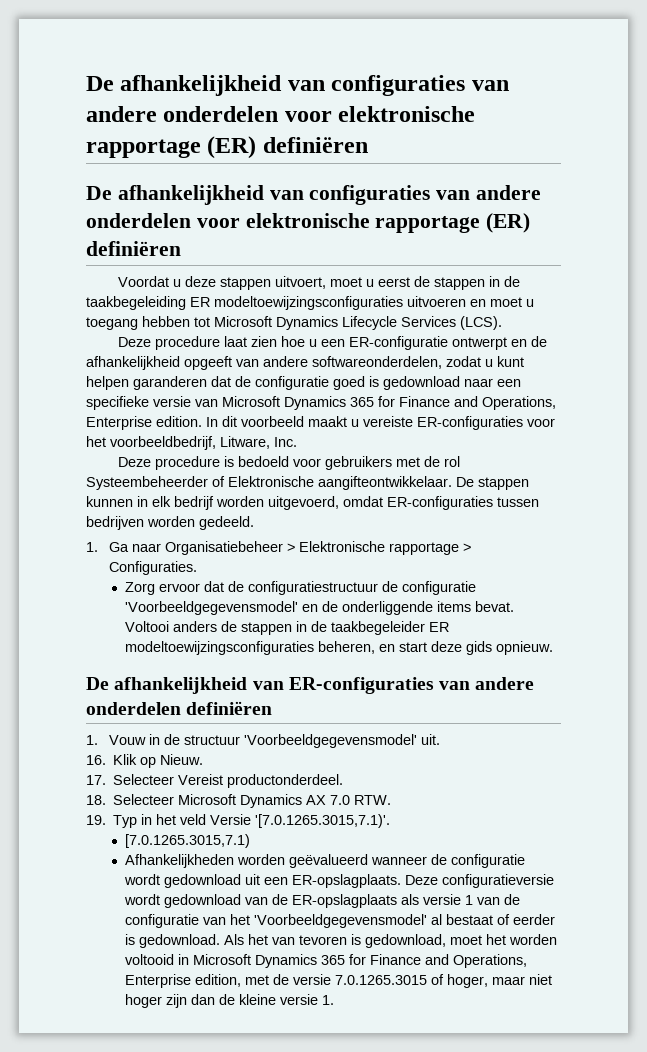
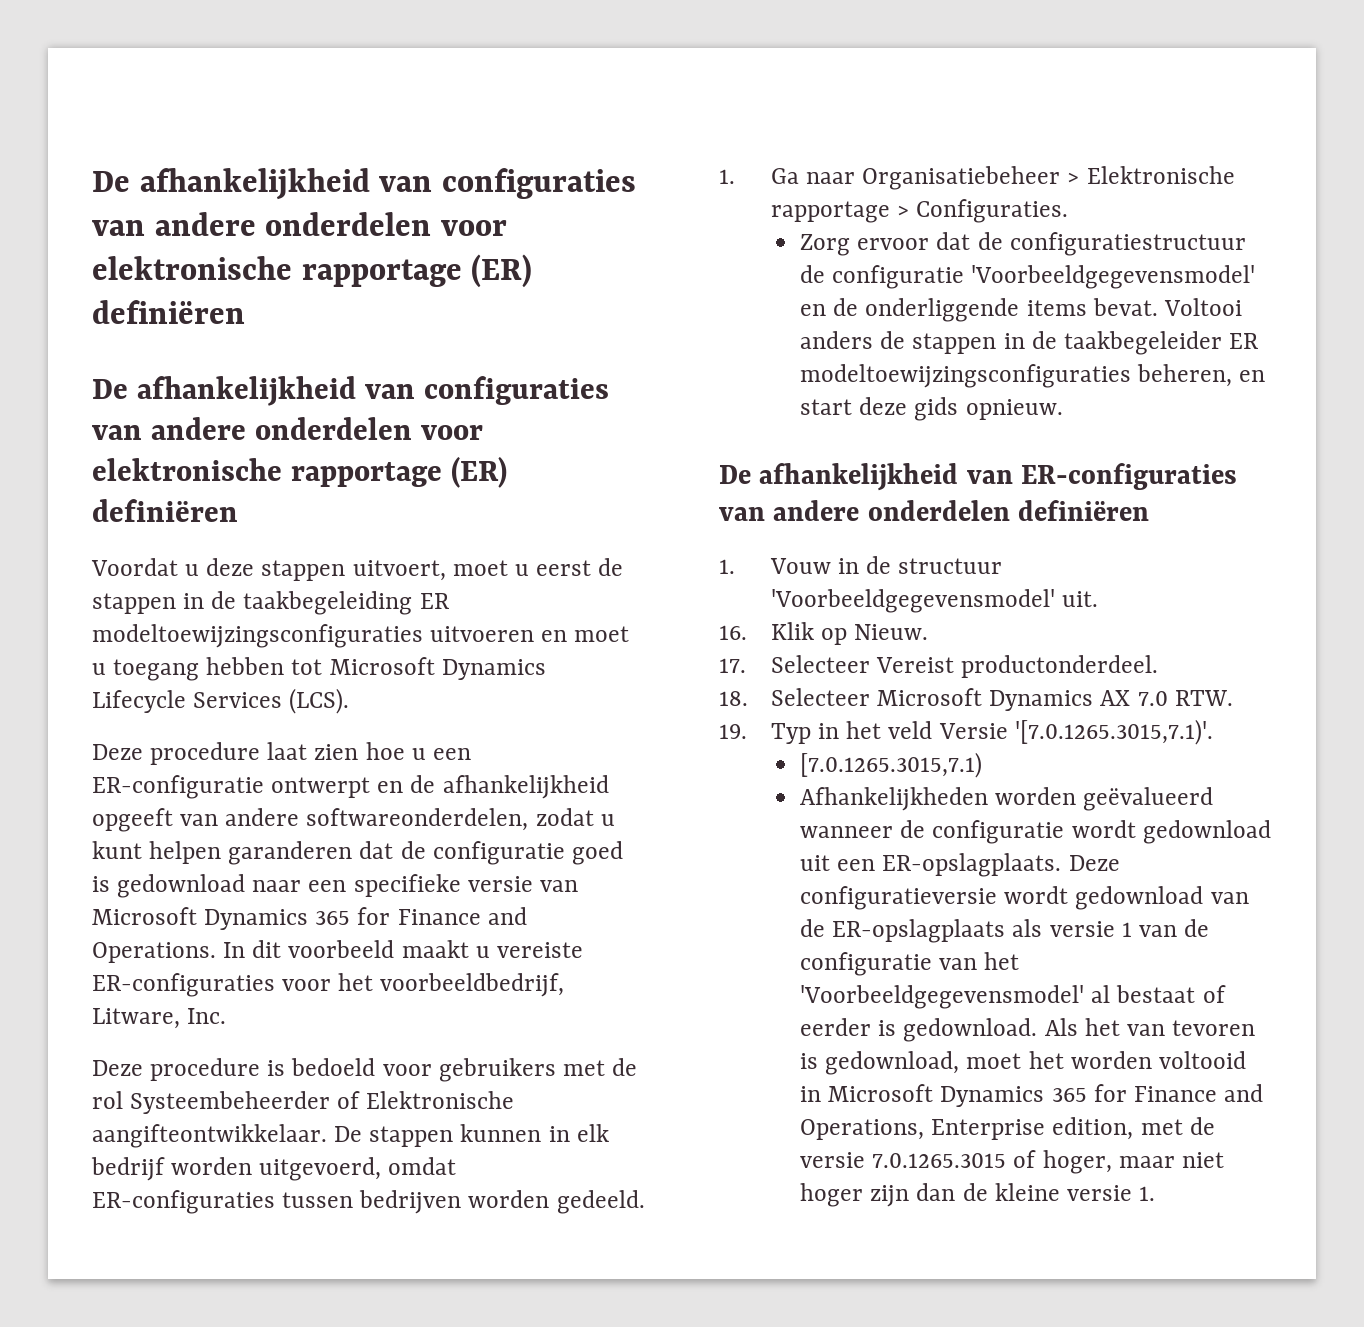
[482,396,556,410] [86,416,202,430] Operations, Enterprise edition. -> [92,942,216,963] Operations.

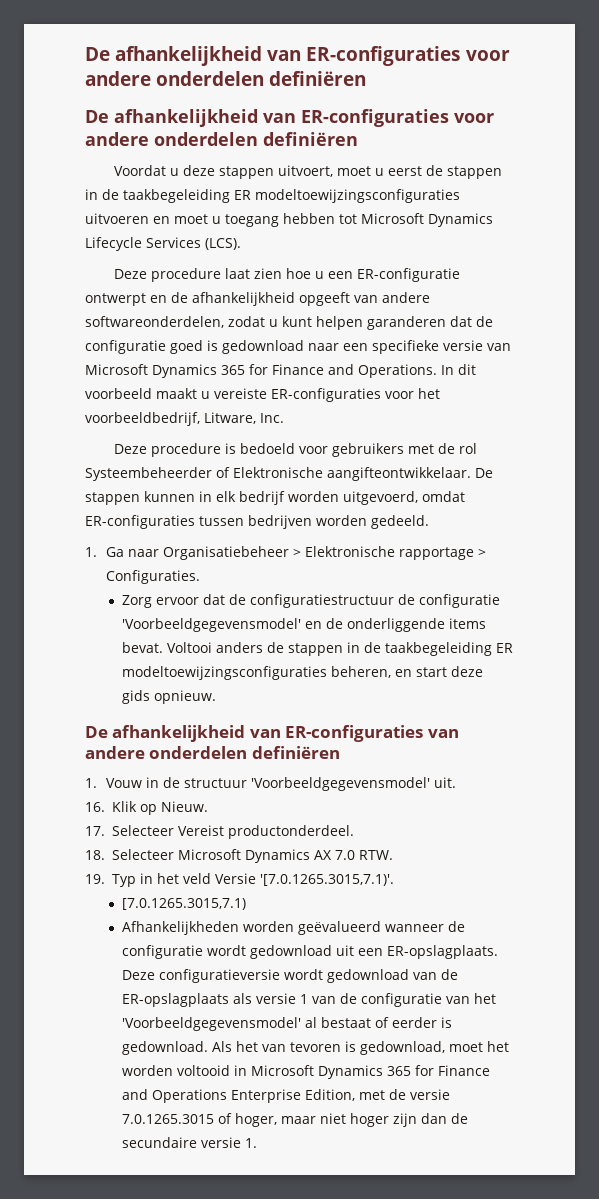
[92,168,637,200] [92,212,508,236] [92,254,533,288] [92,300,245,324] [92,376,610,406] [92,417,484,440] [92,456,508,488] De afhankelijkheid van configuraties van andere onderdelen voor elektronische rapportage (ER) definiëren // De afhankelijkheid van configuraties van andere onderdelen voor elektronische rapportage (ER) -> [85,46,510,66] [85,71,367,86] [85,109,494,127] [85,132,258,146] De afhankelijkheid van ER-configuraties voor andere onderdelen definiëren // De afhankelijkheid van ER-configuraties voor andere onderdelen
[1063,331,1222,355] taakbegeleider -> [384,642,492,656] taakbegeleiding
[800,1117,1134,1140] Operations, Enterprise edition, -> [151,1089,355,1103] Operations Enterprise Edition,
[994,1183,1060,1201] kleine -> [121,1137,197,1148] secundaire

